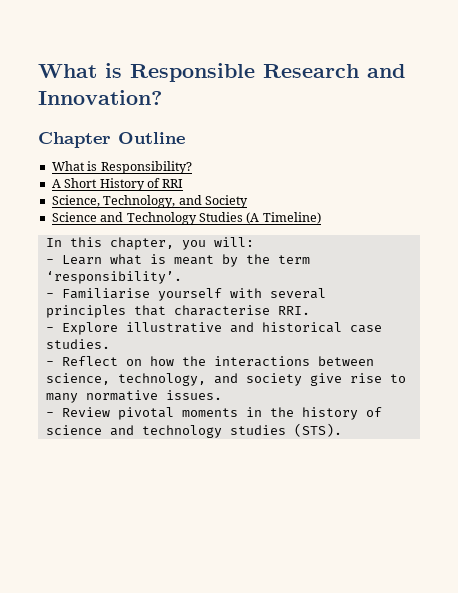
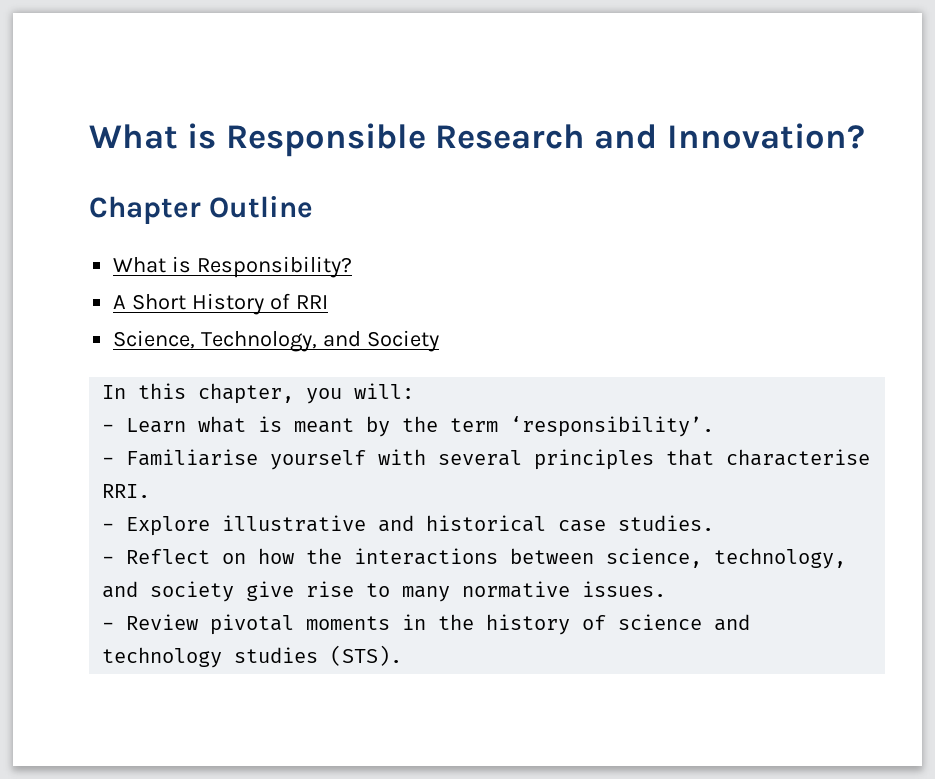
[51,212,321,225] // Science and Technology Studies (A Timeline) -> (440, 341) none

